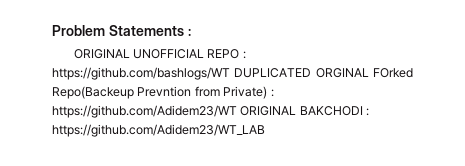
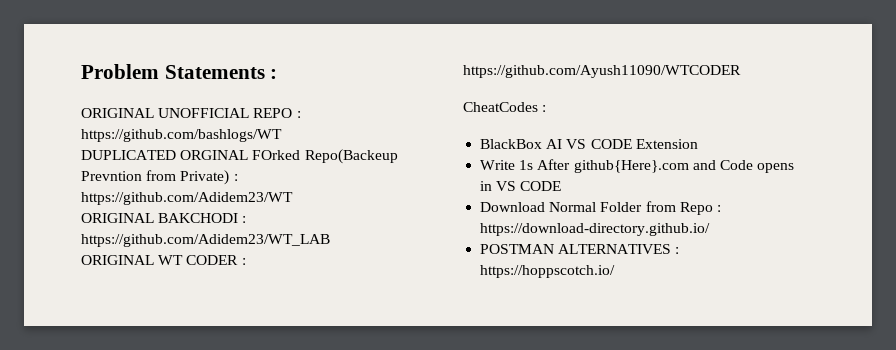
(230, 73) none -> (282, 135) //
(237, 111) none -> (293, 198) //
(265, 130) none -> [81,255,246,265] [463,65,741,78] [463,102,547,112] [480,139,698,149] [480,159,795,173] [480,181,562,191] [480,201,721,215] [480,223,711,236] [480,244,680,254] [480,265,616,278] // ORIGINAL WT CODER : https://github.com/Ayush11090/WTCODER // CheatCodes : // BlackBox AI VS CODE Extension // Write 1s After github{Here}.com and Code opens in VS CODE // Download Normal Folder from Repo : https://download-directory.github.io/ // POSTMAN ALTERNATIVES : https://hoppscotch.io/

